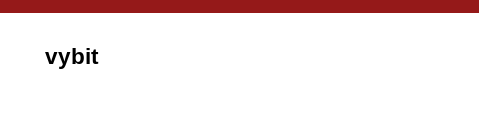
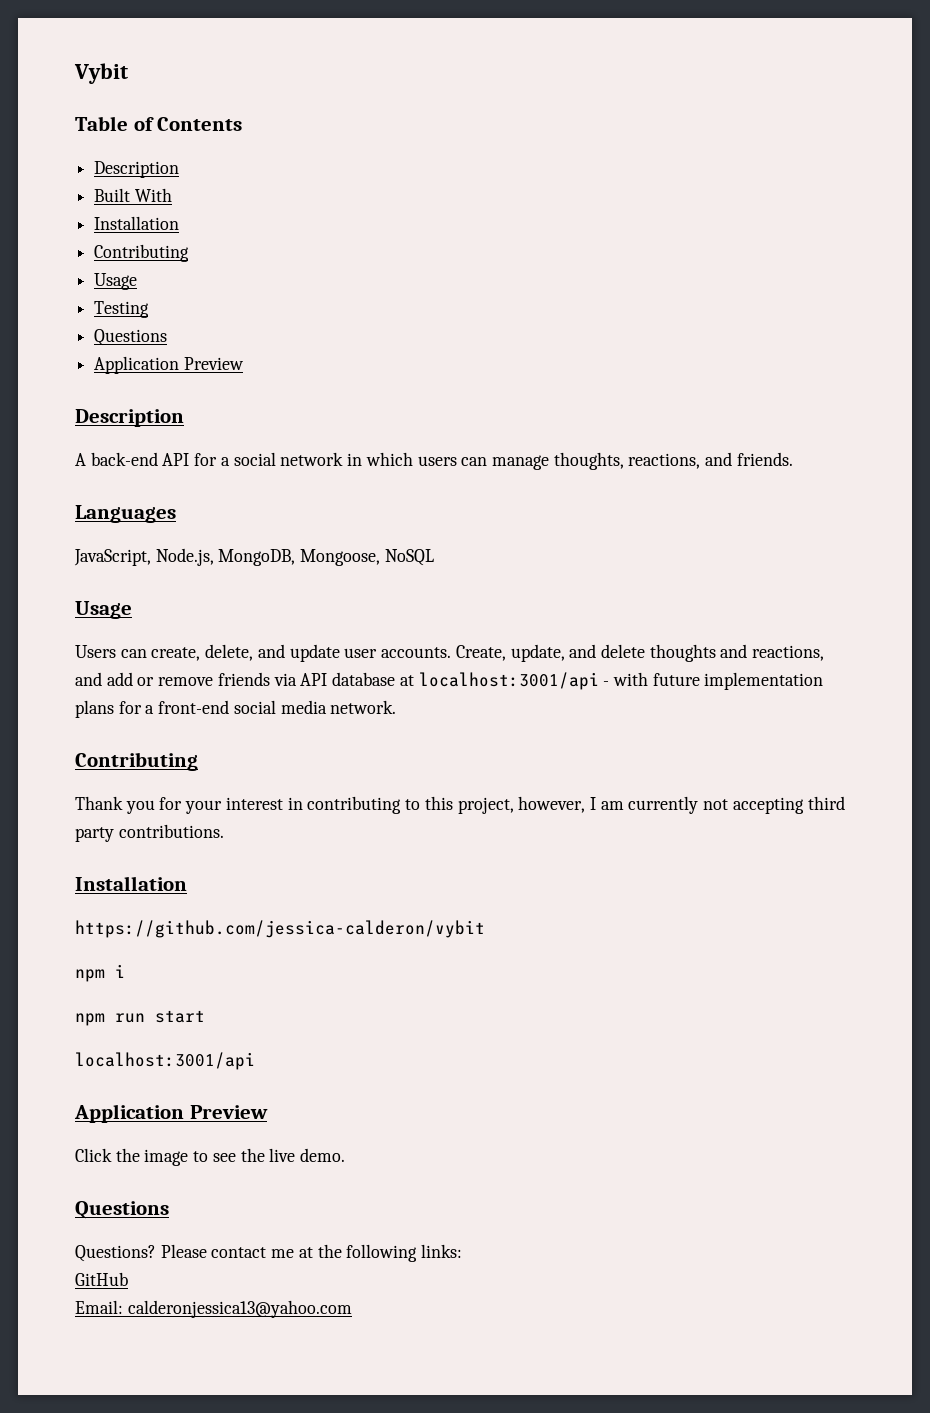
[45,48,99,69] vybit -> [74,63,128,84] [75,116,243,131] [94,161,180,178] [94,188,172,202] [94,216,180,230] [94,244,190,262] [94,273,138,290] [94,301,150,318] [94,329,168,346] [94,356,244,374] [75,409,184,427] [75,452,793,470] [75,505,176,523] [74,548,434,566] [75,601,132,619] [75,644,825,662] [75,672,824,690] [75,700,397,718] [75,752,198,771] [75,796,845,814] [75,824,224,842] [75,876,187,891] [75,920,485,938] [75,964,125,982] [75,1010,205,1026] [75,1052,255,1070] [74,1104,268,1123] [75,1148,346,1166] [75,1201,169,1219] [75,1244,463,1262] [75,1272,128,1286] [75,1300,352,1318] Vybit // Table of Contents // Description // Built With // Installation // Contributing // Usage // Testing // Questions // Application Preview // Description // A back-end API for a social network in which users can manage thoughts, reactions, and friends. // Languages // JavaScript, Node.js, MongoDB, Mongoose, NoSQL // Usage // Users can create, delete, and update user accounts. Create, update, and delete thoughts and reactions, and add or remove friends via API database at localhost:3001/api - with future implementation plans for a front-end social media network. // Contributing // Thank you for your interest in contributing to this project, however, I am currently not accepting third party contributions. // Installation // https://github.com/jessica-calderon/vybit // npm i // npm run start // localhost:3001/api // Application Preview // Click the image to see the live demo. // Questions // Questions? Please contact me at the following links: // GitHub // Email: calderonjessica13@yahoo.com

